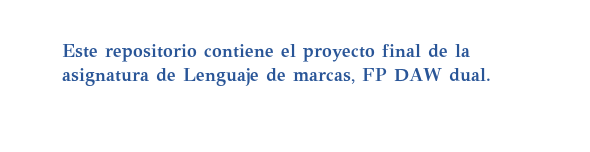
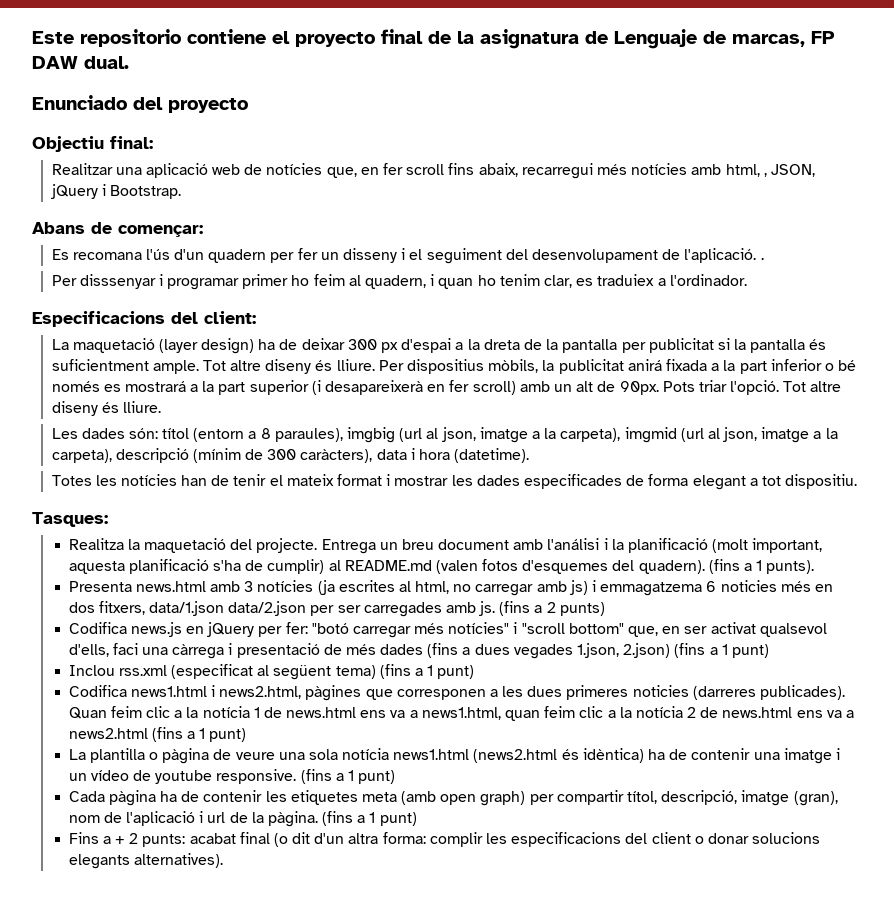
(491, 75) none -> [32,95,248,113] [32,136,153,152] [51,163,815,179] [50,184,181,199] [32,222,203,237] [51,248,764,264] [51,274,747,290] [32,311,256,327] [51,338,827,354] [51,359,857,374] [51,380,842,395] [51,401,161,416] [51,427,838,443] [51,448,530,463] [51,474,858,490] [32,512,108,527] [68,538,823,554] [68,559,815,574] [68,580,833,596] [68,601,605,617] [68,622,827,638] [68,643,769,659] [68,664,475,680] [68,685,845,701] [68,706,855,721] [68,727,247,742] [68,748,840,764] [68,769,396,784] [68,790,838,806] [68,811,417,827] [68,832,821,847] [68,853,223,869] // Enunciado del proyecto // Objectiu final: // Realitzar una aplicació web de notícies que, en fer scroll fins abaix, recarregui més notícies amb html, , JSON, jQuery i Bootstrap. // Abans de començar: // Es recomana l'ús d'un quadern per fer un disseny i el seguiment del desenvolupament de l'aplicació. . // Per disssenyar i programar primer ho feim al quadern, i quan ho tenim clar, es traduiex a l'ordinador. // Especificacions del client: // La maquetació (layer design) ha de deixar 300 px d'espai a la dreta de la pantalla per publicitat si la pantalla és suficientment ample. Tot altre diseny és lliure. Per dispositius mòbils, la publicitat anirá fixada a la part inferior o bé només es mostrará a la part superior (i desapareixerà en fer scroll) amb un alt de 90px. Pots triar l'opció. Tot altre diseny és lliure. // Les dades són: títol (entorn a 8 paraules), imgbig (url al json, imatge a la carpeta), imgmid (url al json, imatge a la carpeta), descripció (mínim de 300 caràcters), data i hora (datetime). // Totes les notícies han de tenir el mateix format i mostrar les dades especificades de forma elegant a tot dispositiu. // Tasques: // Realitza la maquetació del projecte. Entrega un breu document amb l'análisi i la planificació (molt important, aquesta planificació s'ha de cumplir) al README.md (valen fotos d'esquemes del quadern). (fins a 1 punts). // Presenta news.html amb 3 notícies (ja escrites al html, no carregar amb js) i emmagatzema 6 noticies més en dos fitxers, data/1.json data/2.json per ser carregades amb js. (fins a 2 punts) // Codifica news.js en jQuery per fer: "botó carregar més notícies" i "scroll bottom" que, en ser activat qualsevol d'ells, faci una càrrega i presentació de més dades (fins a dues vegades 1.json, 2.json) (fins a 1 punt) // Inclou rss.xml (especificat al següent tema) (fins a 1 punt) // Codifica news1.html i news2.html, pàgines que corresponen a les dues primeres noticies (darreres publicades). Quan feim clic a la notícia 1 de news.html ens va a news1.html, quan feim clic a la notícia 2 de news.html ens va a news2.html (fins a 1 punt) // La plantilla o pàgina de veure una sola notícia news1.html (news2.html és idèntica) ha de contenir una imatge i un vídeo de youtube responsive. (fins a 1 punt) // Cada pàgina ha de contenir les etiquetes meta (amb open graph) per compartir títol, descripció, imatge (gran), nom de l'aplicació i url de la pàgina. (fins a 1 punt) // Fins a + 2 punts: acabat final (o dit d'un altra forma: complir les especificacions del client o donar solucions elegants alternatives).

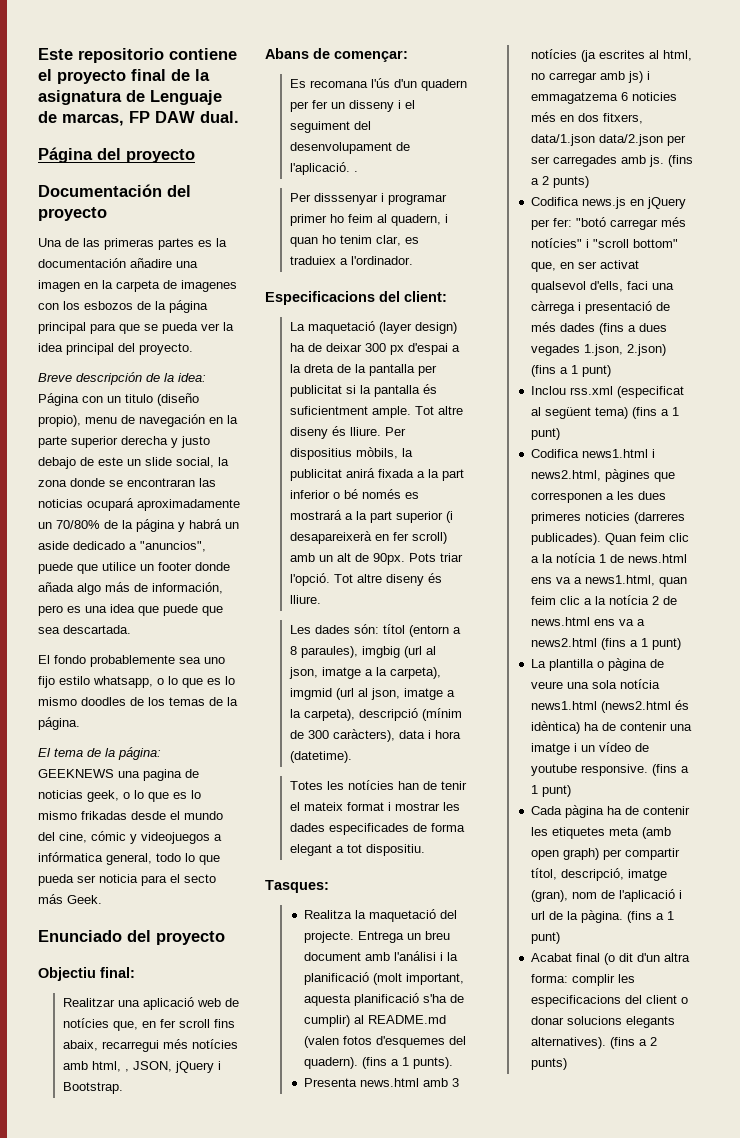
(129, 62) none -> [38,147,195,163] [38,184,191,197] [38,207,107,221] [38,238,227,250] [38,258,198,268] [38,280,237,292] [38,300,208,313] [38,322,234,334] [38,343,193,355] [38,372,206,385] [38,393,199,406] [38,414,238,427] [38,436,210,448] [38,457,229,469] [38,478,216,487] [38,498,240,511] [38,519,239,532] [38,541,206,552] [38,562,230,574] [38,582,223,595] [38,604,223,616] [38,625,131,634] [38,655,225,667] [38,676,235,688] [38,697,238,706] [38,717,80,730] [38,747,161,760] [38,769,199,781] [38,790,201,802] [38,811,223,820] [38,831,222,844] [38,852,220,865] [38,874,216,886] [38,894,102,904] // Página del proyecto // Documentación del proyecto // Una de las primeras partes es la documentación añadire una imagen en la carpeta de imagenes con los esbozos de la página principal para que se pueda ver la idea principal del proyecto. // Breve descripción de la idea: Página con un titulo (diseño propio), menu de navegación en la parte superior derecha y justo debajo de este un slide social, la zona donde se encontraran las noticias ocupará aproximadamente un 70/80% de la página y habrá un aside dedicado a "anuncios", puede que utilice un footer donde añada algo más de información, pero es una idea que puede que sea descartada. // El fondo probablemente sea uno fijo estilo whatsapp, o lo que es lo mismo doodles de los temas de la página. // El tema de la página: GEEKNEWS una pagina de noticias geek, o lo que es lo mismo frikadas desde el mundo del cine, cómic y videojuegos a infórmatica general, todo lo que pueda ser noticia para el secto más Geek.
[68,832,236,847] Fins a + 2 punts: acabat -> [530,953,572,962] Acabat
(223, 860) none -> [609,1037,657,1049] [530,1058,567,1070] (fins a 2 punts)

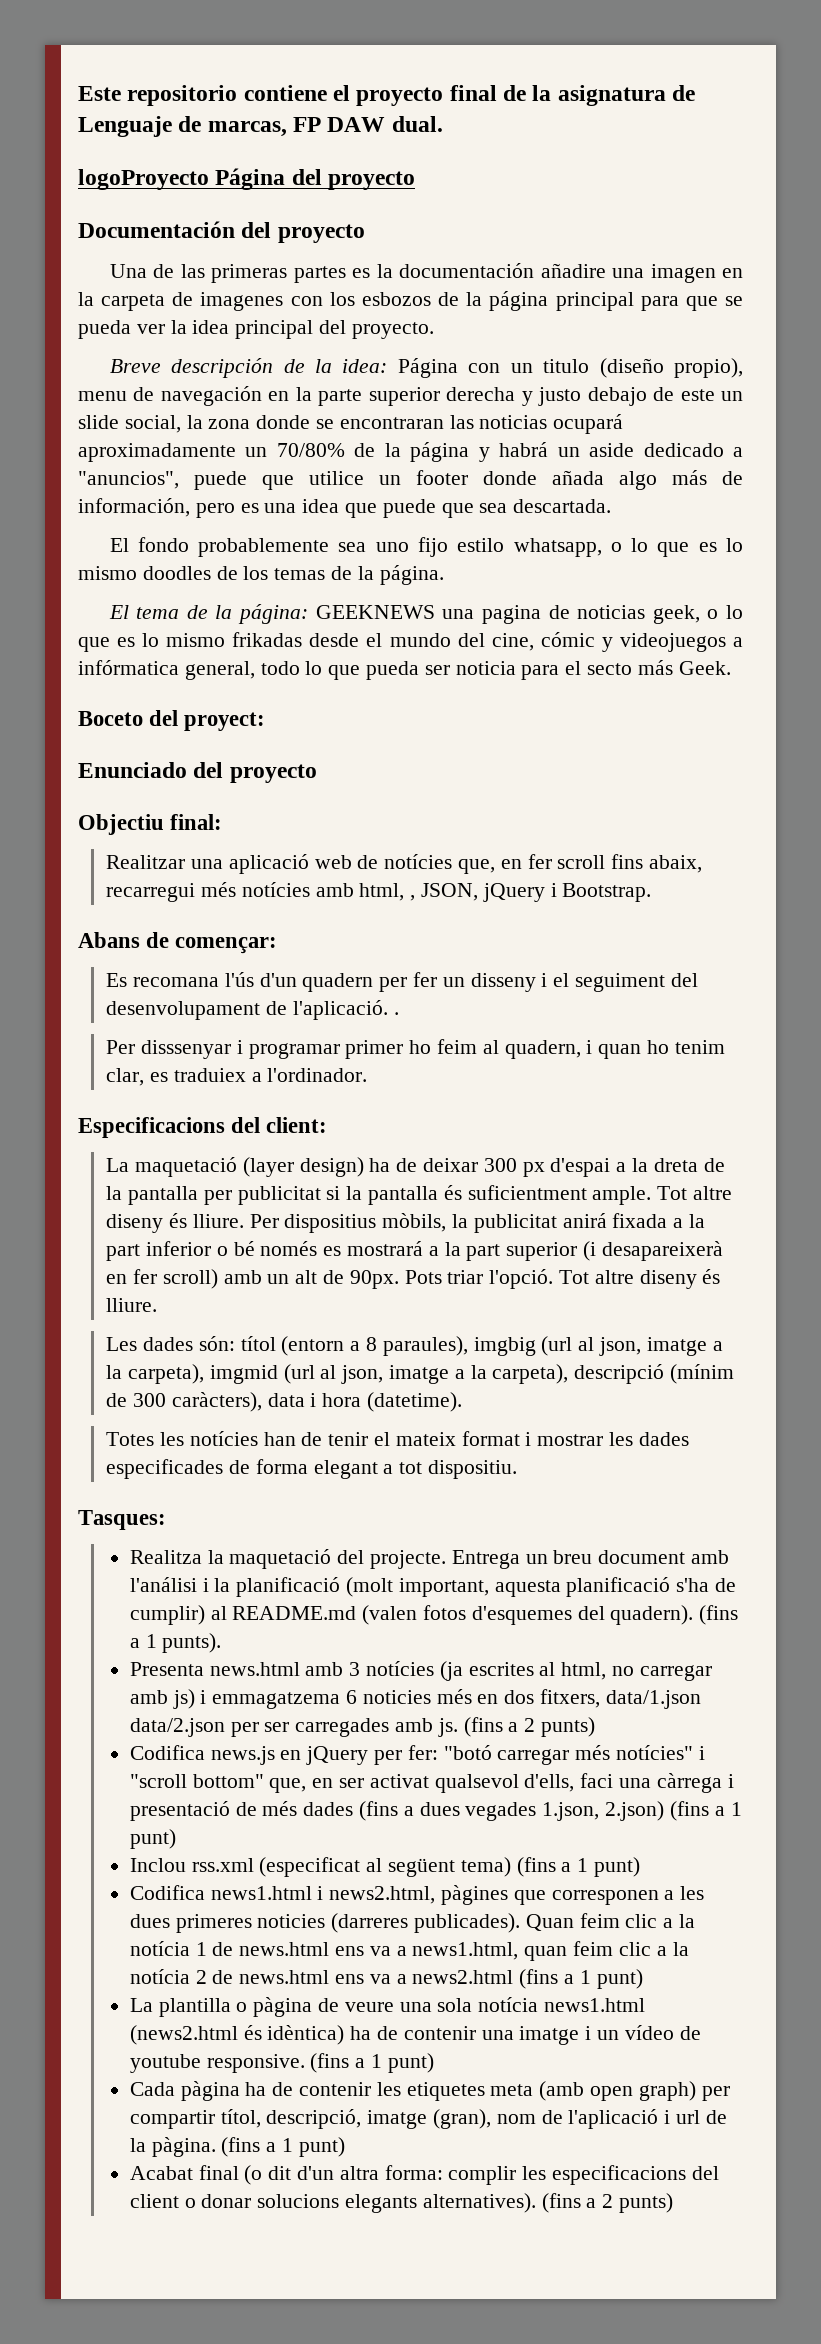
(239, 117) none -> [78,169,209,190] logoProyecto
(102, 899) none -> [78,710,266,731] // Boceto del proyect:

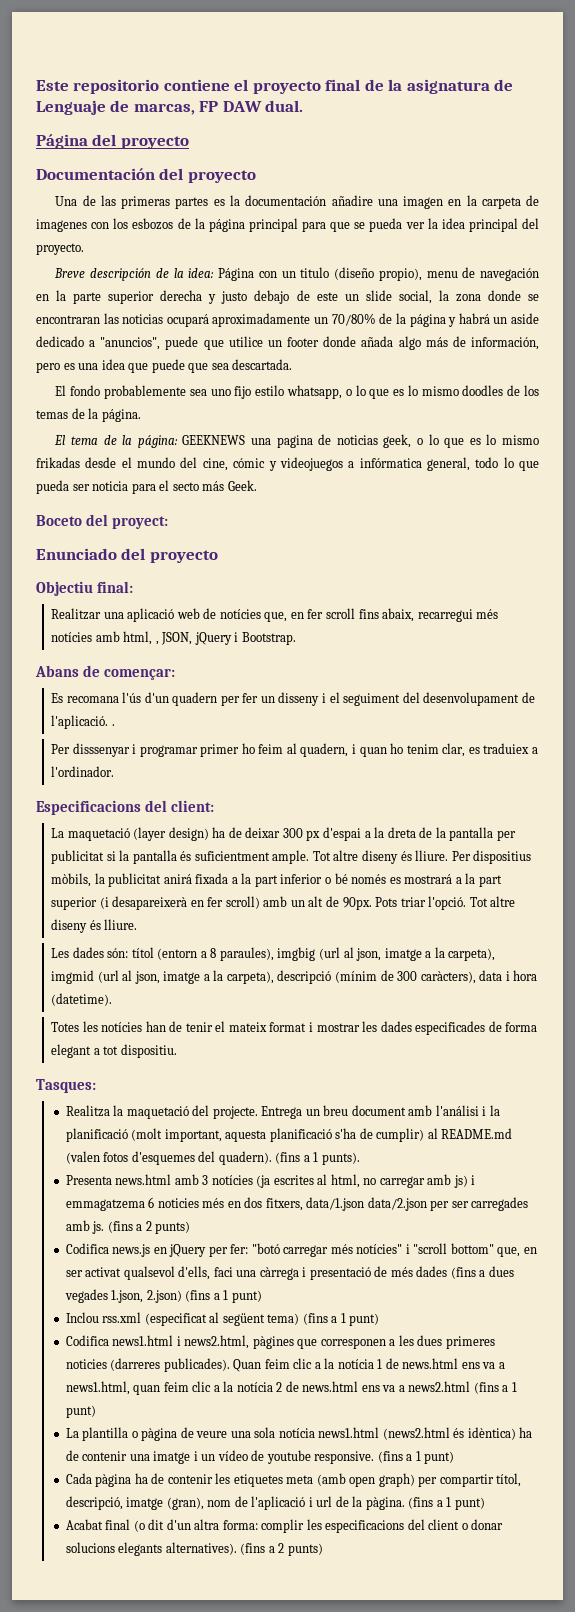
[78,169,209,190] logoProyecto -> (304, 106) none

